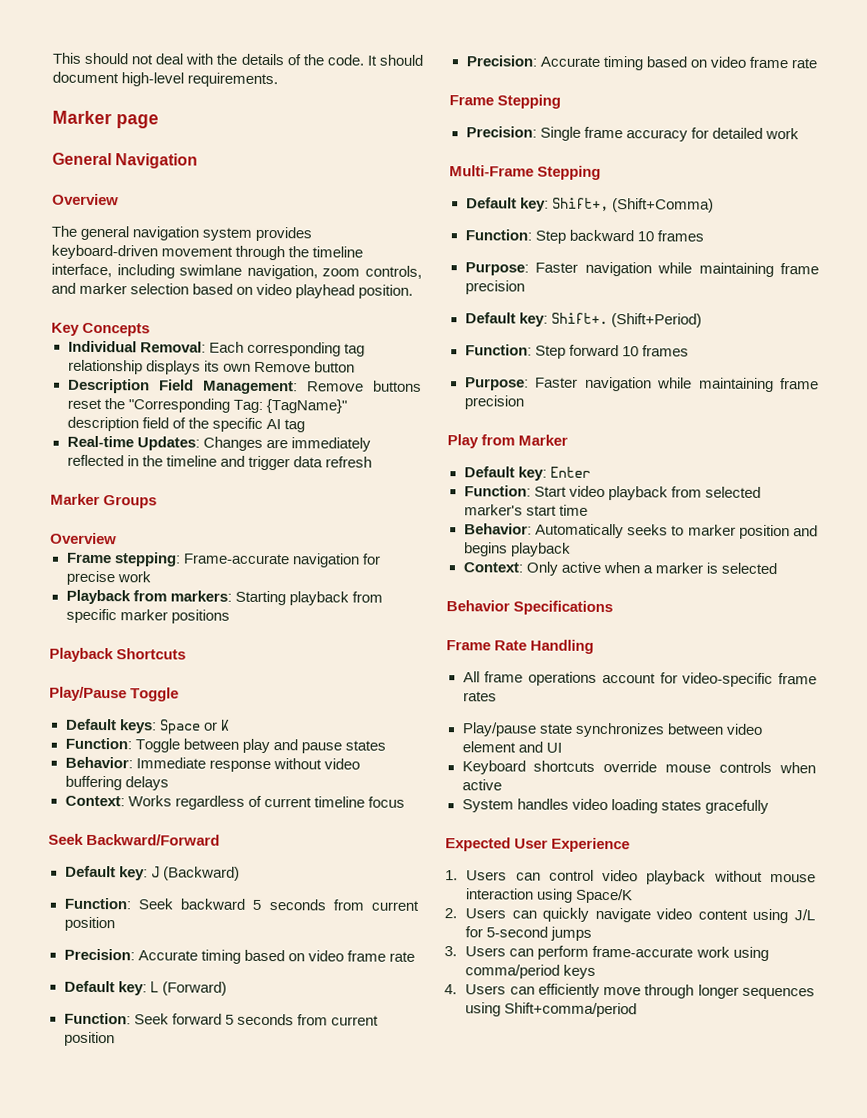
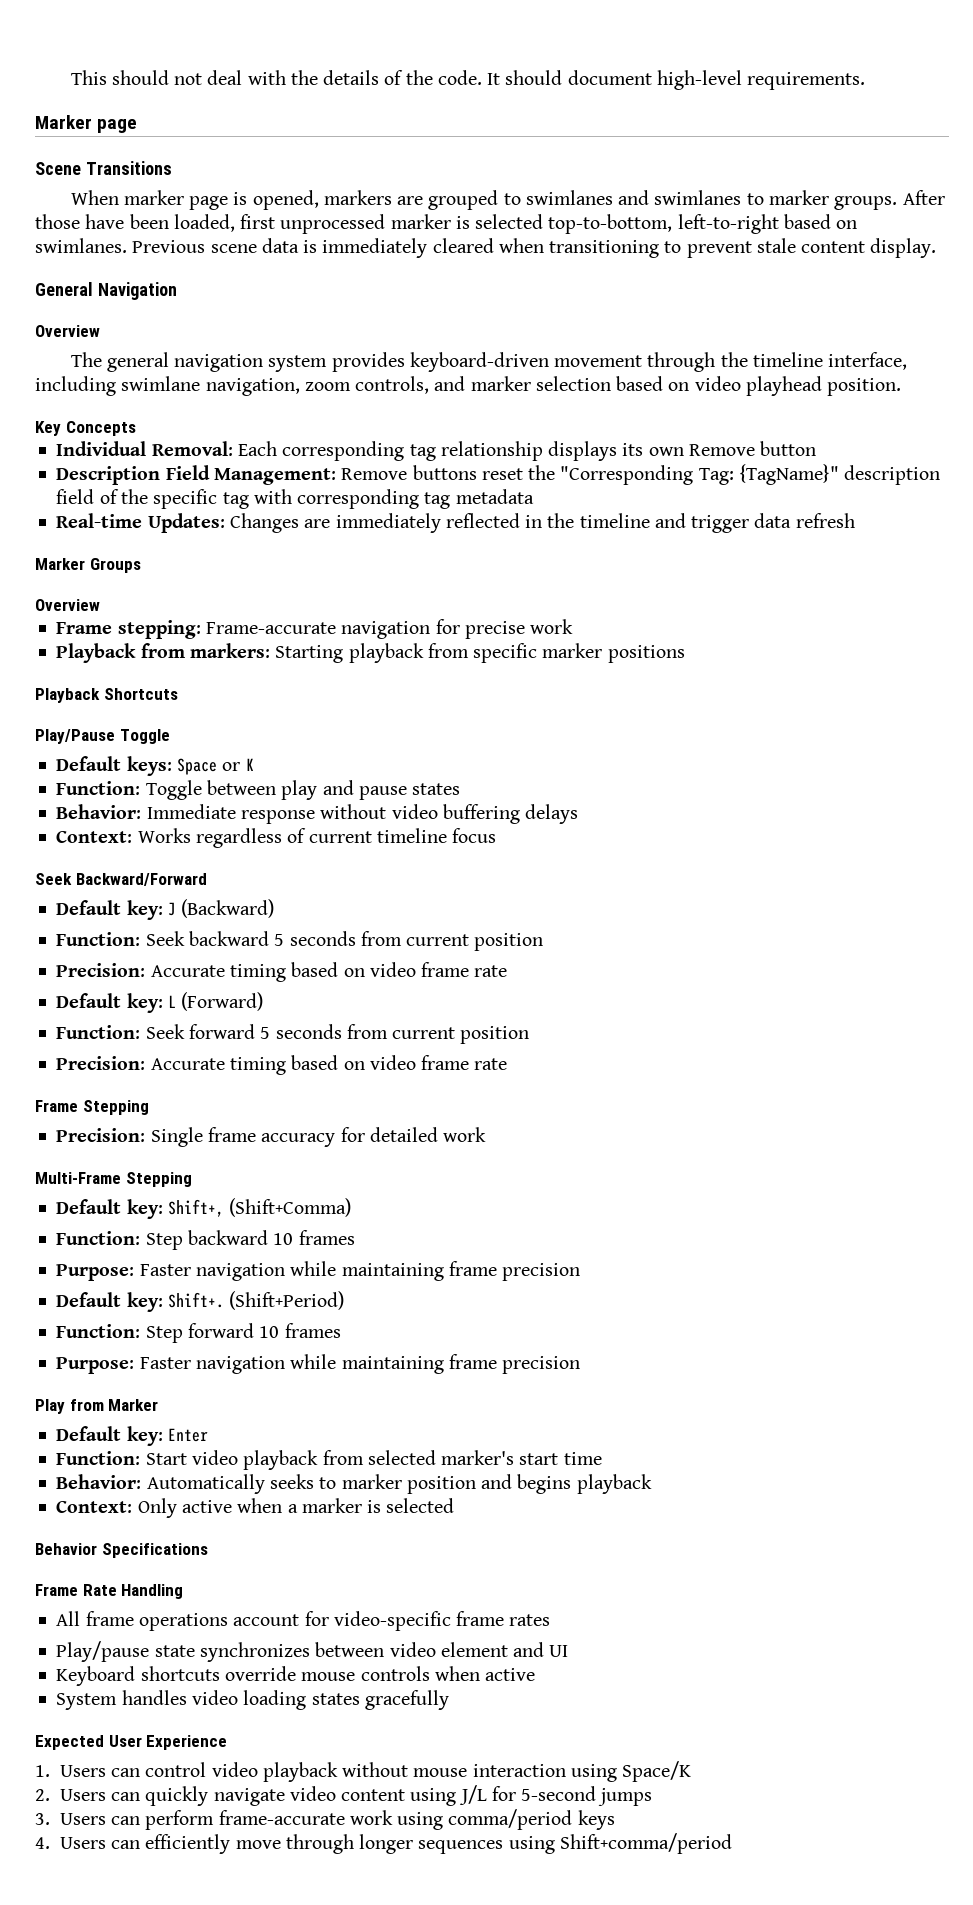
(159, 121) none -> [35,161,172,175] [70,190,945,210] [35,214,858,234] [35,238,937,258] // Scene Transitions // When marker page is opened, markers are grouped to swimlanes and swimlanes to marker groups. After those have been loaded, first unprocessed marker is selected top-to-bottom, left-to-right based on swimlanes. Previous scene data is immediately cleared when transitioning to prevent stale content display.
[265,419,305,433] AI tag -> [222,489,534,509] tag with corresponding tag metadata

